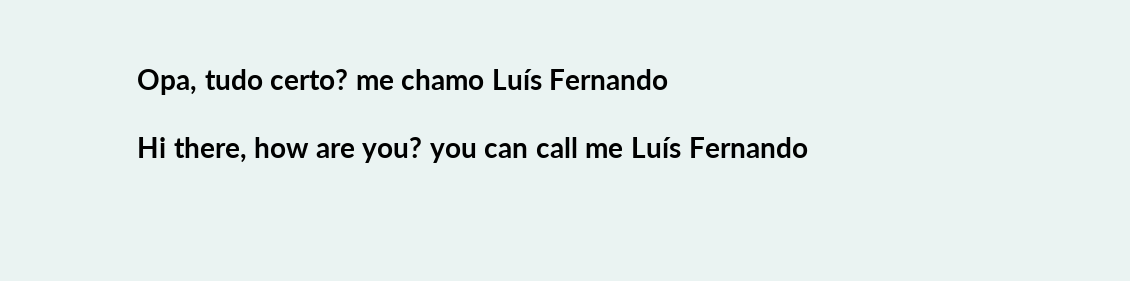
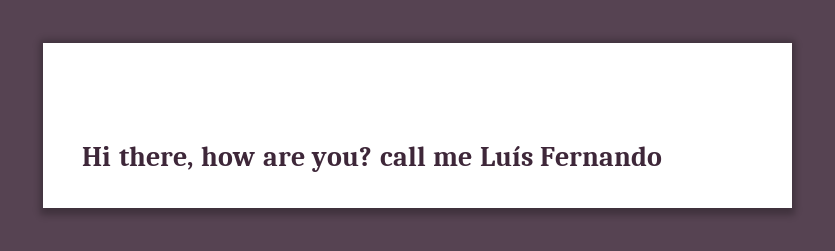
[137,69,669,95] Opa, tudo certo? me chamo Luís Fernando // -> (82, 156) none
[429,143,529,163] you can -> (373, 159) none

